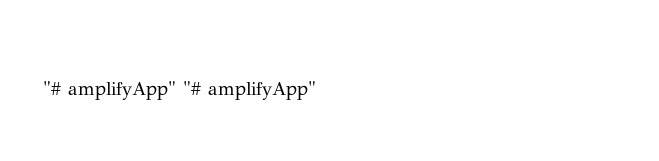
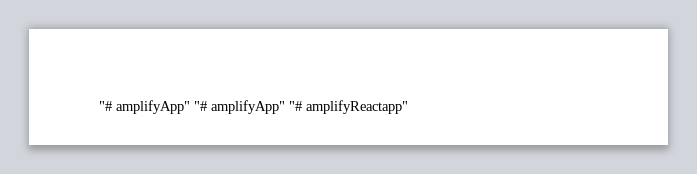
(316, 90) none -> [289,100,408,114] "# amplifyReactapp"

